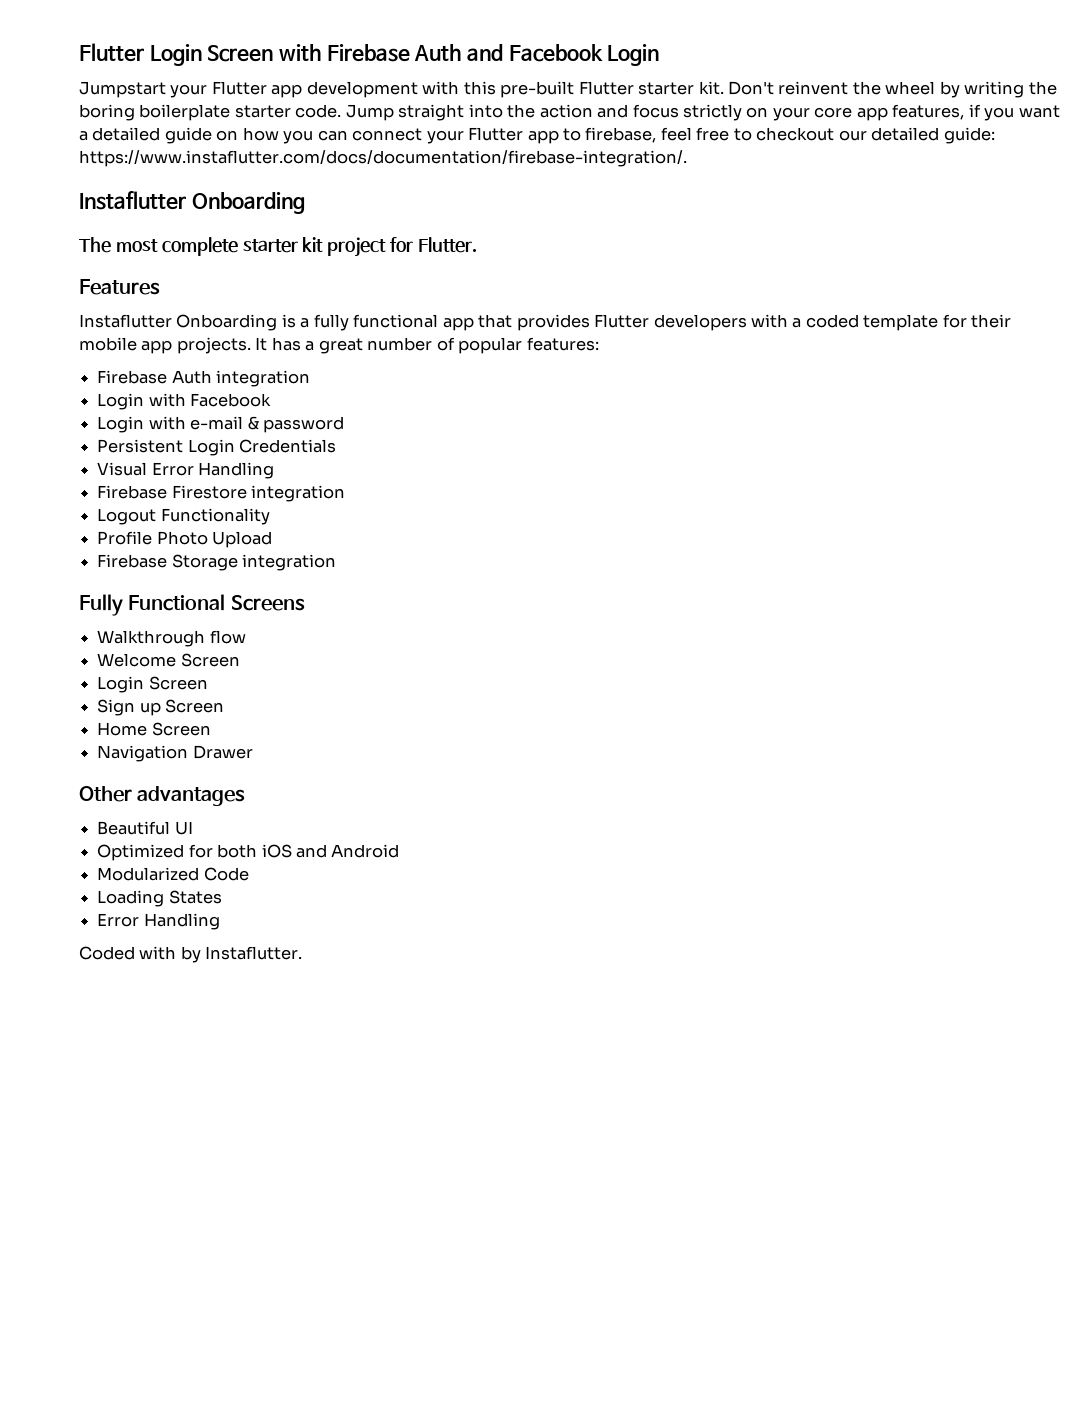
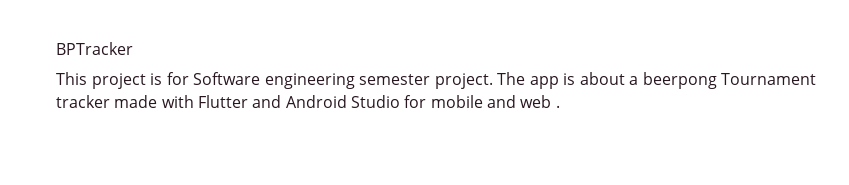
[79,43,660,66] [79,81,1057,98] [79,104,1060,121] [79,127,995,144] [79,150,687,167] [79,191,305,214] [79,237,478,257] [79,279,160,295] [79,314,1012,331] [79,337,599,354] [97,370,311,387] [97,393,272,410] [97,416,344,433] [97,439,337,456] [97,462,275,479] [97,485,346,502] [97,508,270,525] [97,531,273,548] [97,554,337,571] [79,594,305,616] [97,630,246,647] [97,653,240,667] [97,676,208,693] [97,699,225,716] [97,722,211,736] [97,745,253,762] [79,786,246,806] [97,821,193,835] [97,844,400,861] [97,867,249,881] [97,890,222,907] [97,913,220,930] [79,946,303,963] Flutter Login Screen with Firebase Auth and Facebook Login // Jumpstart your Flutter app development with this pre-built Flutter starter kit. Don't reinvent the wheel by writing the boring boilerplate starter code. Jump straight into the action and focus strictly on your core app features, if you want a detailed guide on how you can connect your Flutter app to firebase, feel free to checkout our detailed guide: https://www.instaflutter.com/docs/documentation/firebase-integration/. // Instaflutter Onboarding // The most complete starter kit project for Flutter. // Features // Instaflutter Onboarding is a fully functional app that provides Flutter developers with a coded template for their mobile app projects. It has a great number of popular features: // Firebase Auth integration // Login with Facebook // Login with e-mail & password // Persistent Login Credentials // Visual Error Handling // Firebase Firestore integration // Logout Functionality // Profile Photo Upload // Firebase Storage integration // Fully Functional Screens // Walkthrough flow // Welcome Screen // Login Screen // Sign up Screen // Home Screen // Navigation Drawer // Other advantages // Beautiful UI // Optimized for both iOS and Android // Modularized Code // Loading States // Error Handling // Coded with by Instaflutter. -> [56,42,133,55] [56,72,817,89] [56,95,560,108] BPTracker // This project is for Software engineering semester project. The app is about a beerpong Tournament tracker made with Flutter and Android Studio for mobile and web .

